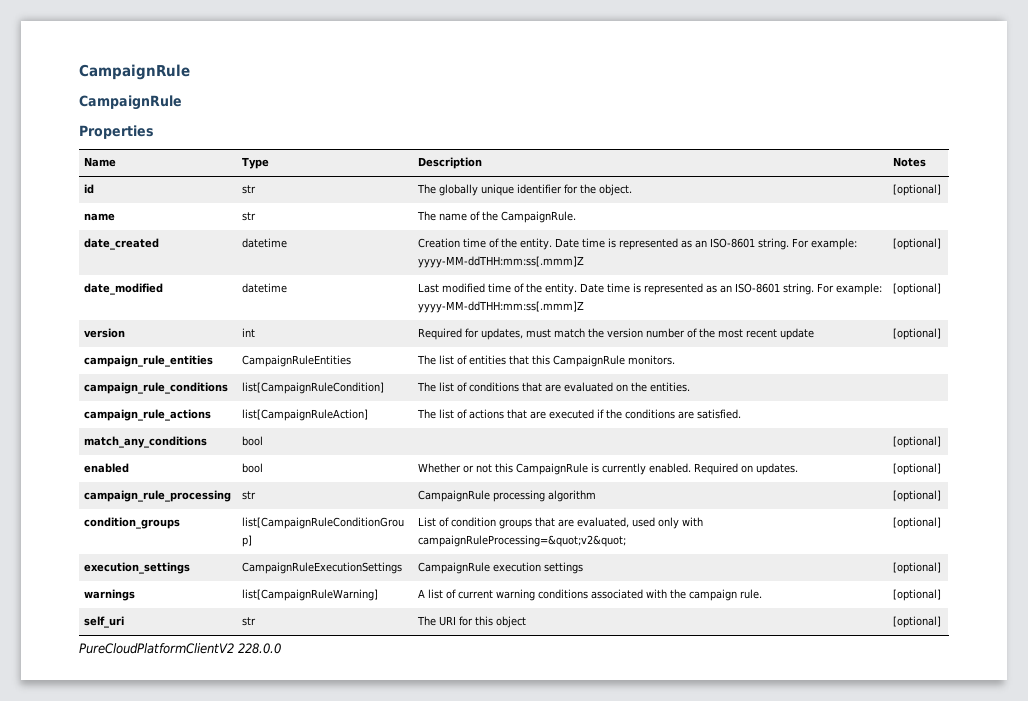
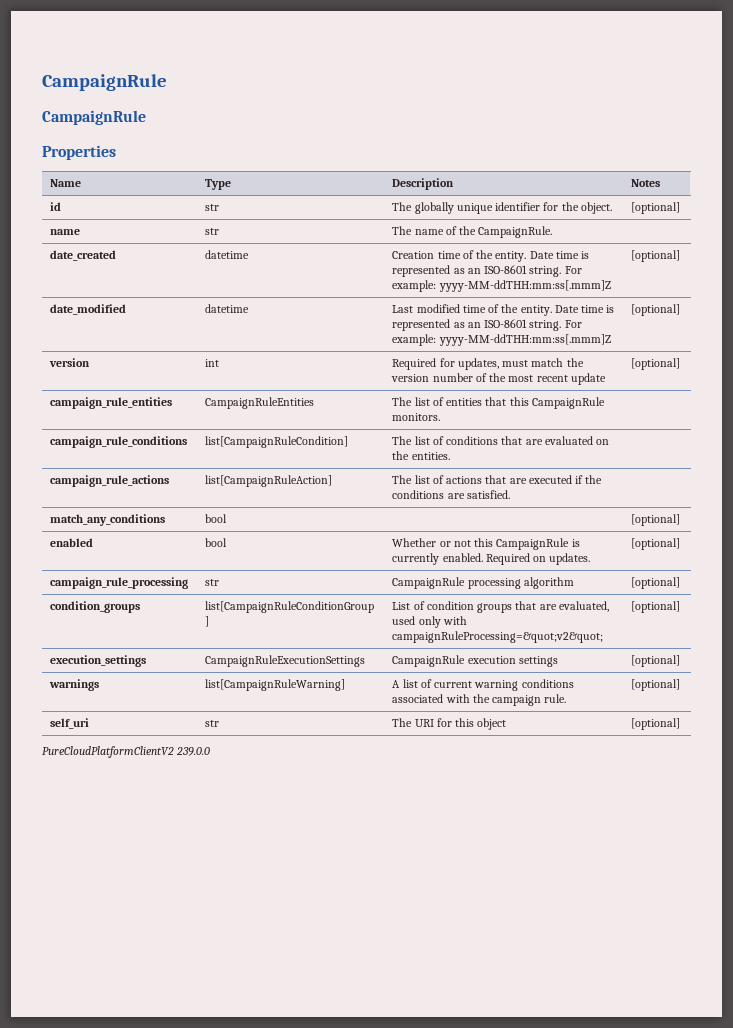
[238,643,281,654] 228.0.0 -> [176,747,211,756] 239.0.0

